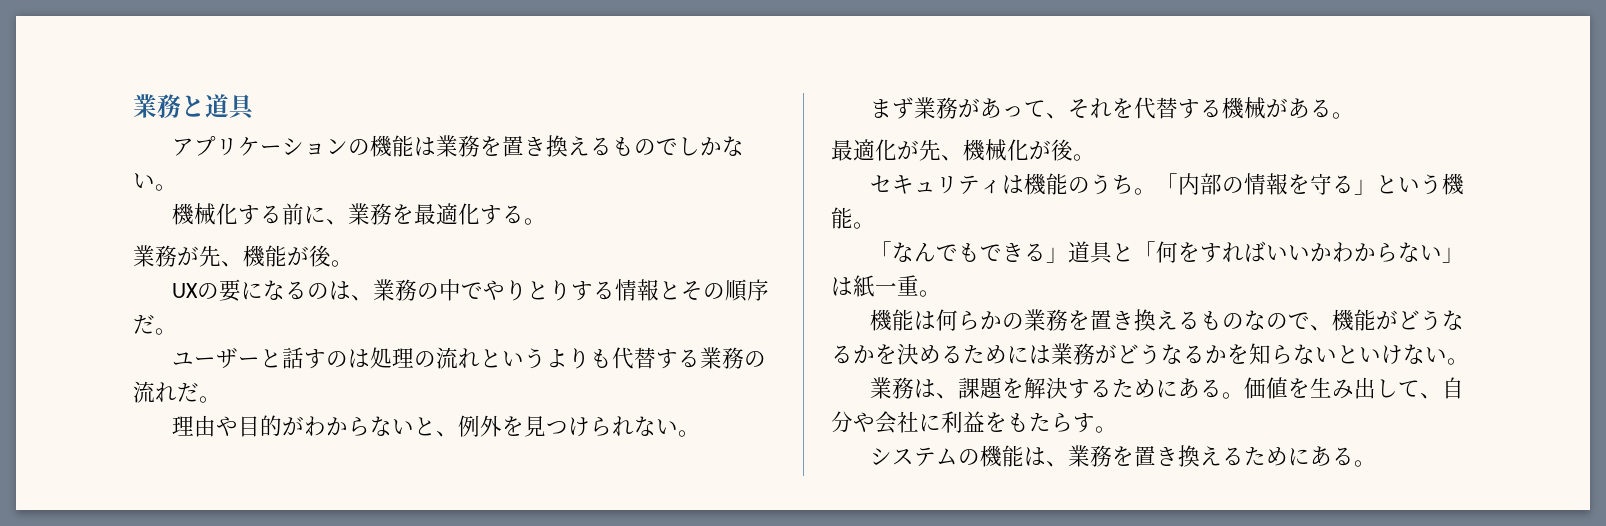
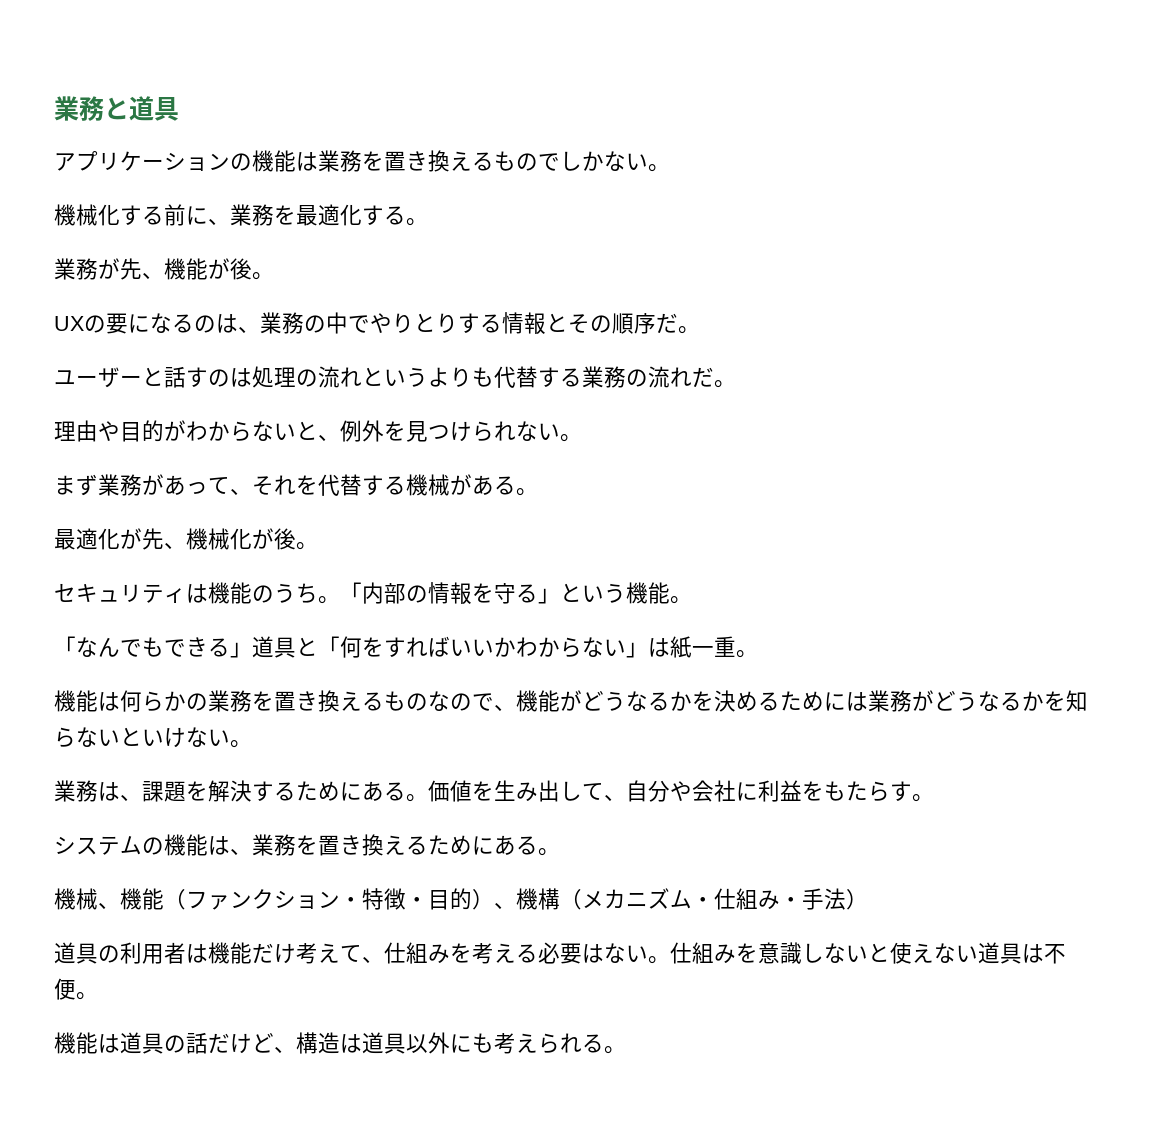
(1376, 463) none -> [54,888,868,910] [54,942,1066,964] [54,978,98,1000] [54,1032,626,1054] // 機械、機能（ファンクション・特徴・目的）、機構（メカニズム・仕組み・手法） // 道具の利用者は機能だけ考えて、仕組みを考える必要はない。仕組みを意識しないと使えない道具は不便。 // 機能は道具の話だけど、構造は道具以外にも考えられる。

